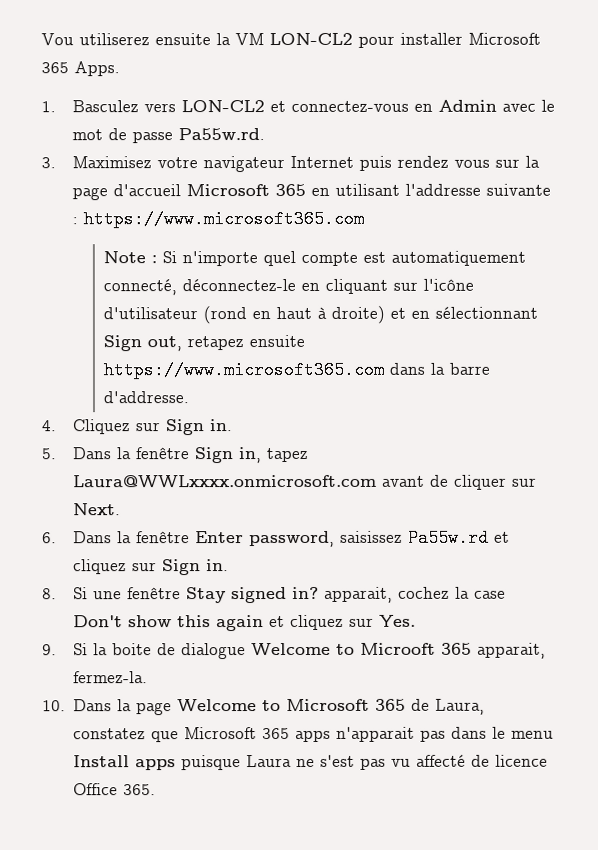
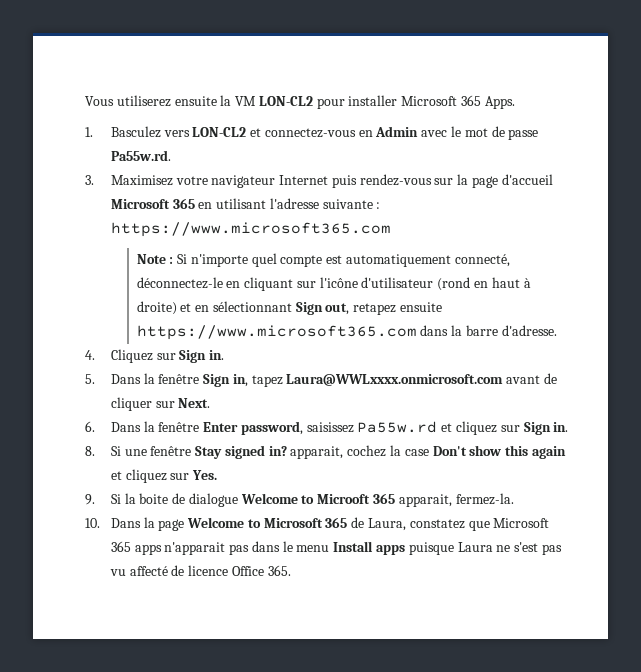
[41,33,74,46] Vou -> [85,96,114,106] Vous
[397,155,491,168] rendez vous -> [359,174,432,186] rendez-vous
[405,183,482,196] l'addresse -> [269,198,319,209] l'adresse
[103,391,190,404] d'addresse. -> [501,325,557,336] d'adresse.

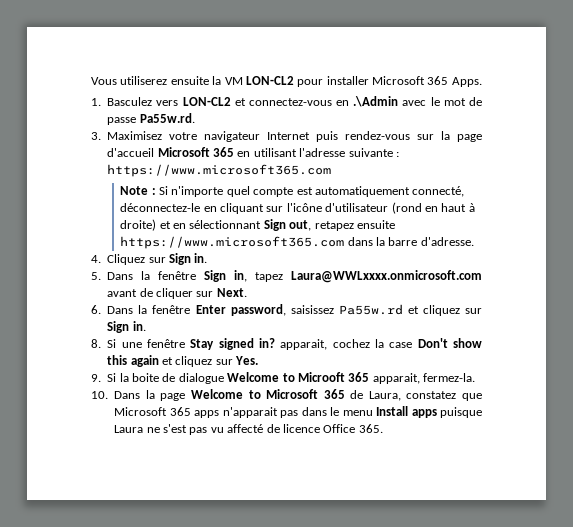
[375,126,419,137] Admin -> [353,96,399,107] .\Admin

